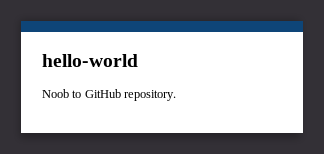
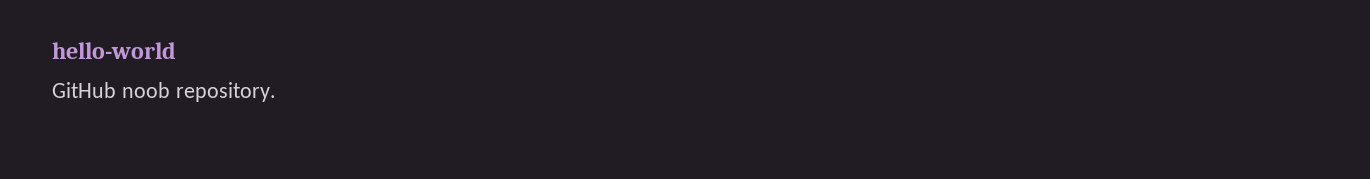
[42,89,121,98] Noob to GitHub -> [52,82,170,98] GitHub noob

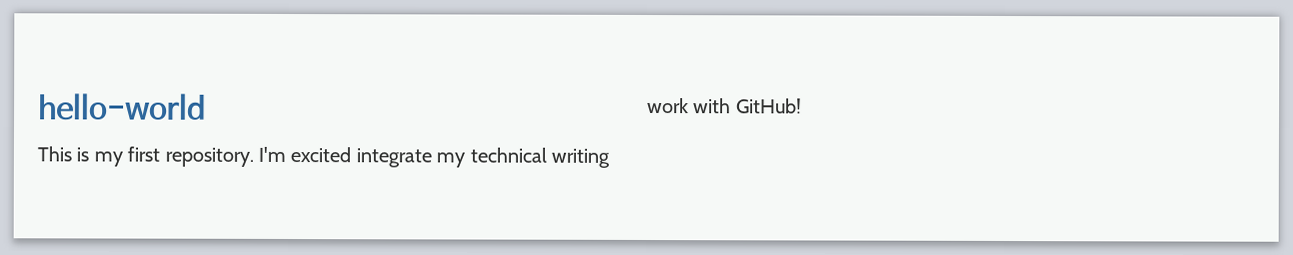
[52,82,276,102] GitHub noob repository. -> [37,146,610,168] [647,98,802,114] This is my first repository. I'm excited integrate my technical writing work with GitHub!

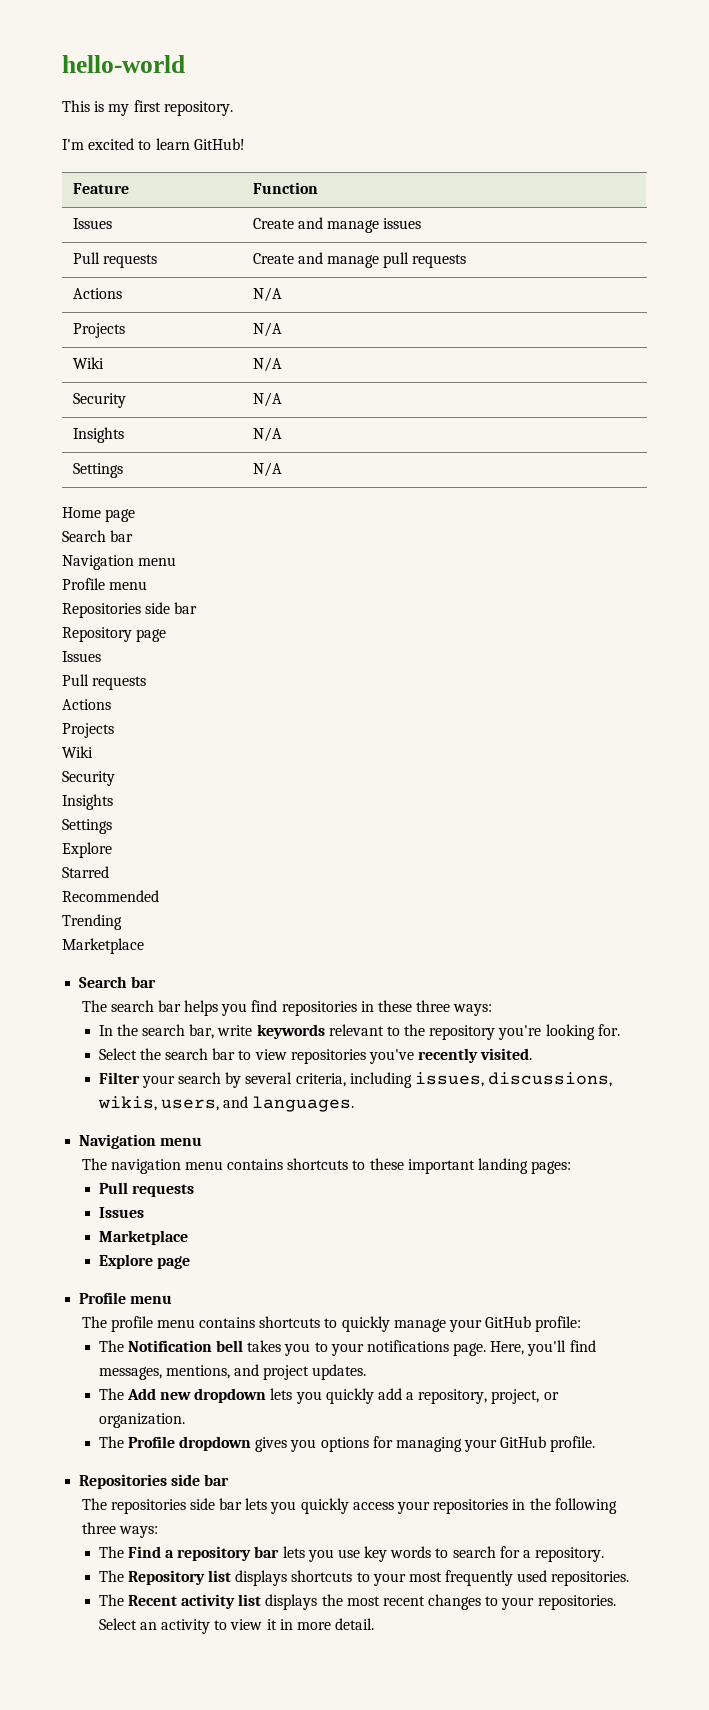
(254, 157) none -> (233, 108) //
[355,147,610,168] [647,98,802,114] integrate my technical writing work with GitHub! -> [138,138,245,150] [72,183,129,194] [252,182,318,194] [72,218,112,229] [252,217,422,233] [72,252,157,268] [252,252,467,268] [72,288,122,299] [252,287,282,302] [72,323,125,338] [252,322,282,337] [72,357,104,369] [252,357,282,372] [72,393,126,408] [252,392,282,407] [72,427,124,443] [252,427,282,442] [72,463,123,478] [252,462,282,477] [62,507,136,522] [62,530,134,542] [62,555,177,570] [62,578,148,590] [62,602,198,618] [62,627,167,642] [62,651,101,662] [62,674,147,690] [62,699,111,710] [62,723,114,738] [62,746,93,758] [62,771,115,786] [62,794,113,810] [62,819,112,834] [62,842,112,858] [62,866,109,878] [62,890,159,902] [62,914,122,930] [62,938,144,954] [79,976,157,988] [81,1000,493,1016] [98,1024,620,1040] [98,1048,533,1064] [98,1072,613,1088] [97,1096,355,1112] [79,1134,203,1149] [81,1158,572,1174] [98,1182,194,1197] [98,1207,144,1218] [98,1230,188,1245] [98,1254,190,1269] [79,1292,173,1304] [81,1316,582,1332] [98,1340,596,1356] [98,1364,367,1380] [98,1388,559,1404] [98,1413,185,1428] [98,1436,596,1452] [79,1474,230,1489] [81,1498,617,1514] [81,1522,158,1538] [98,1546,605,1562] [98,1570,630,1586] [98,1594,616,1610] [98,1618,375,1634] to learn GitHub! // Feature | Function // Issues | Create and manage issues // Pull requests | Create and manage pull requests // Actions | N/A // Projects | N/A // Wiki | N/A // Security | N/A // Insights | N/A // Settings | N/A // Home page // Search bar // Navigation menu // Profile menu // Repositories side bar // Repository page // Issues // Pull requests // Actions // Projects // Wiki // Security // Insights // Settings // Explore // Starred // Recommended // Trending // Marketplace // Search bar // The search bar helps you find repositories in these three ways: // In the search bar, write keywords relevant to the repository you're looking for. // Select the search bar to view repositories you've recently visited. // Filter your search by several criteria, including issues, discussions, wikis, users, and languages. // Navigation menu // The navigation menu contains shortcuts to these important landing pages: // Pull requests // Issues // Marketplace // Explore page // Profile menu // The profile menu contains shortcuts to quickly manage your GitHub profile: // The Notification bell takes you to your notifications page. Here, you'll find messages, mentions, and project updates. // The Add new dropdown lets you quickly add a repository, project, or organization. // The Profile dropdown gives you options for managing your GitHub profile. // Repositories side bar // The repositories side bar lets you quickly access your repositories in the following three ways: // The Find a repository bar lets you use key words to search for a repository. // The Repository list displays shortcuts to your most frequently used repositories. // The Recent activity list displays the most recent changes to your repositories. Select an activity to view it in more detail.

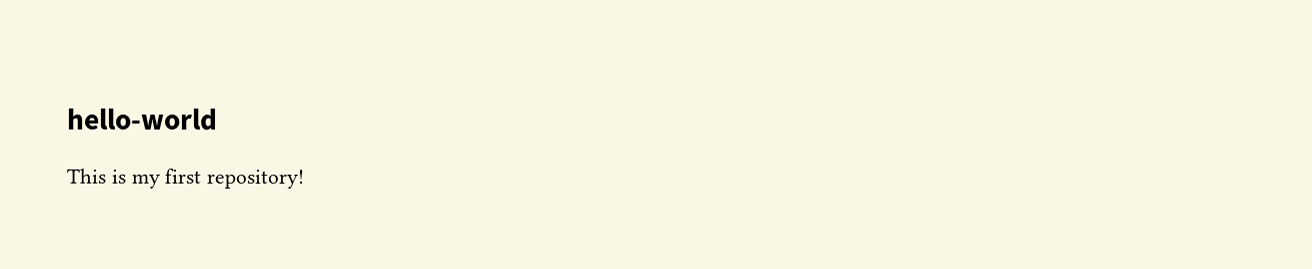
[163,101,233,116] [62,138,245,150] [72,183,129,194] [252,182,318,194] [72,218,112,229] [252,217,422,233] [72,252,157,268] [252,252,467,268] [72,288,122,299] [252,287,282,302] [72,323,125,338] [252,322,282,337] [72,357,104,369] [252,357,282,372] [72,393,126,408] [252,392,282,407] [72,427,124,443] [252,427,282,442] [72,463,123,478] [252,462,282,477] [62,507,136,522] [62,530,134,542] [62,555,177,570] [62,578,148,590] [62,602,198,618] [62,627,167,642] [62,651,101,662] [62,674,147,690] [62,699,111,710] [62,723,114,738] [62,746,93,758] [62,771,115,786] [62,794,113,810] [62,819,112,834] [62,842,112,858] [62,866,109,878] [62,890,159,902] [62,914,122,930] [62,938,144,954] [79,976,157,988] [81,1000,493,1016] [98,1024,620,1040] [98,1048,533,1064] [98,1072,613,1088] [97,1096,355,1112] [79,1134,203,1149] [81,1158,572,1174] [98,1182,194,1197] [98,1207,144,1218] [98,1230,188,1245] [98,1254,190,1269] [79,1292,173,1304] [81,1316,582,1332] [98,1340,596,1356] [98,1364,367,1380] [98,1388,559,1404] [98,1413,185,1428] [98,1436,596,1452] [79,1474,230,1489] [81,1498,617,1514] [81,1522,158,1538] [98,1546,605,1562] [98,1570,630,1586] [98,1594,616,1610] [98,1618,375,1634] repository. // I'm excited to learn GitHub! // Feature | Function // Issues | Create and manage issues // Pull requests | Create and manage pull requests // Actions | N/A // Projects | N/A // Wiki | N/A // Security | N/A // Insights | N/A // Settings | N/A // Home page // Search bar // Navigation menu // Profile menu // Repositories side bar // Repository page // Issues // Pull requests // Actions // Projects // Wiki // Security // Insights // Settings // Explore // Starred // Recommended // Trending // Marketplace // Search bar // The search bar helps you find repositories in these three ways: // In the search bar, write keywords relevant to the repository you're looking for. // Select the search bar to view repositories you've recently visited. // Filter your search by several criteria, including issues, discussions, wikis, users, and languages. // Navigation menu // The navigation menu contains shortcuts to these important landing pages: // Pull requests // Issues // Marketplace // Explore page // Profile menu // The profile menu contains shortcuts to quickly manage your GitHub profile: // The Notification bell takes you to your notifications page. Here, you'll find messages, mentions, and project updates. // The Add new dropdown lets you quickly add a repository, project, or organization. // The Profile dropdown gives you options for managing your GitHub profile. // Repositories side bar // The repositories side bar lets you quickly access your repositories in the following three ways: // The Find a repository bar lets you use key words to search for a repository. // The Repository list displays shortcuts to your most frequently used repositories. // The Recent activity list displays the most recent changes to your repositories. Select an activity to view it in more detail. -> [206,169,305,189] repository!

